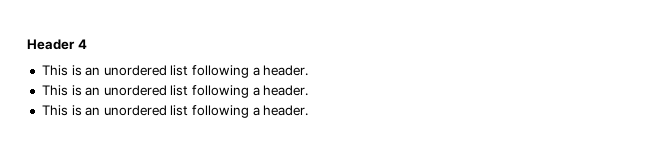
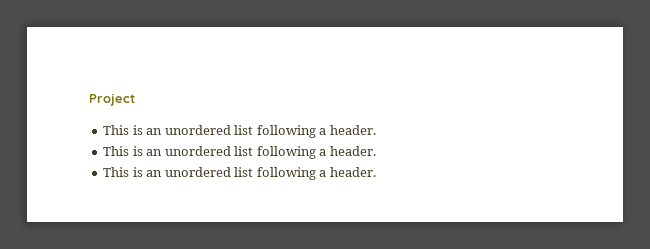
[27,39,87,50] Header 4 -> [89,93,135,106] Project

